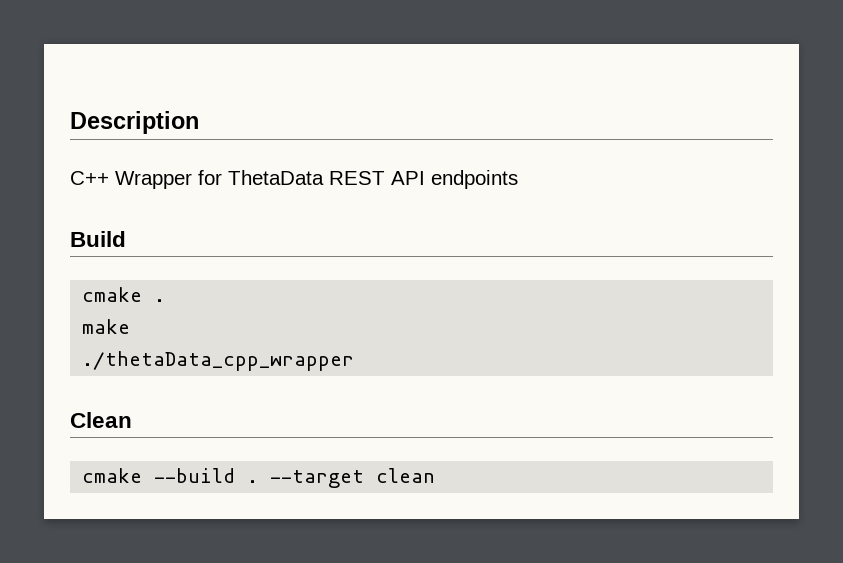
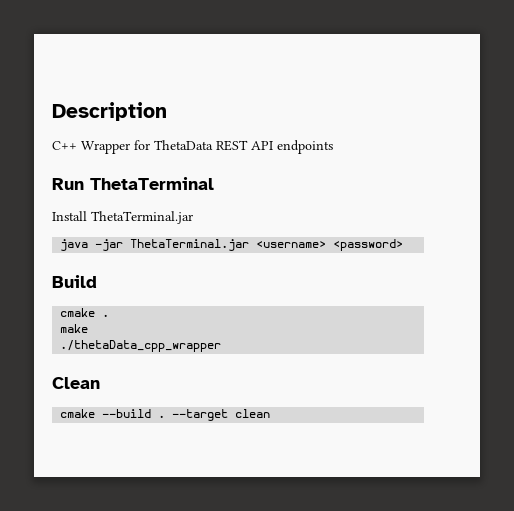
(518, 179) none -> [52,177,214,190] [52,211,193,224] [60,239,404,251] // Run ThetaTerminal // Install ThetaTerminal.jar // java -jar ThetaTerminal.jar <username> <password>

